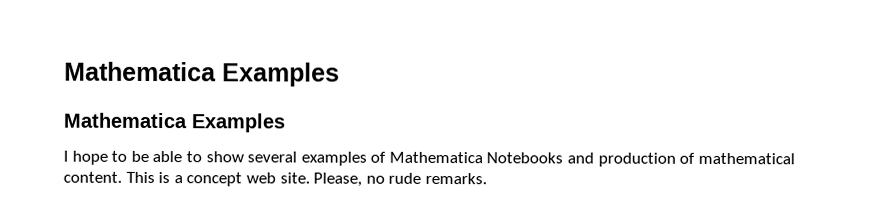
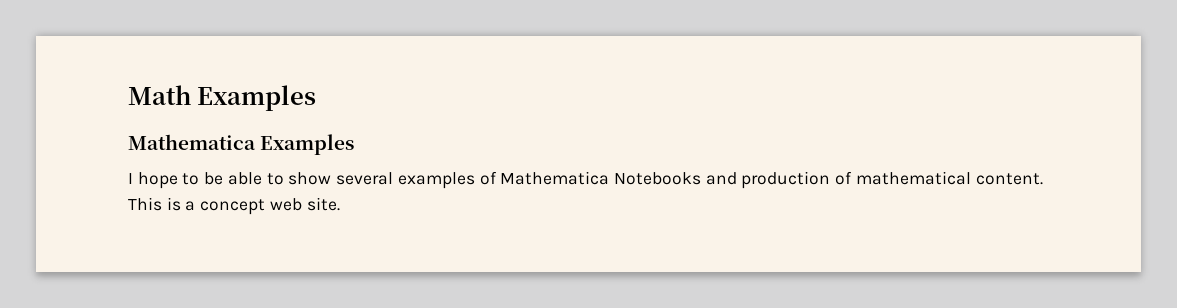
[64,61,217,82] Mathematica -> [128,85,191,105] Math
[313,172,487,187] Please, no rude remarks. -> (340, 204) none

